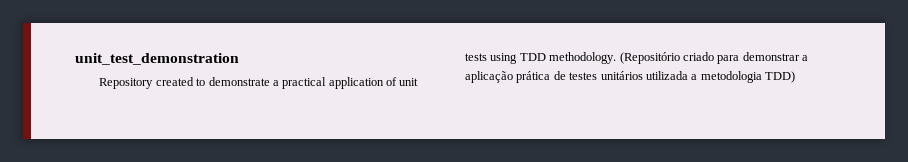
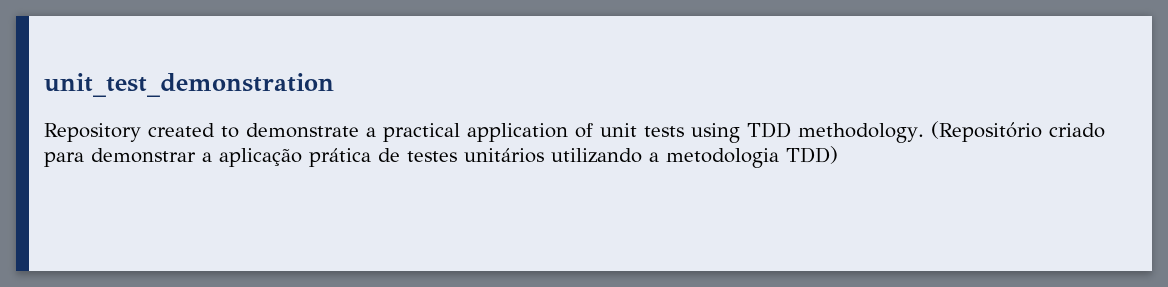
[645,71,688,80] utilizada -> [551,148,642,163] utilizando

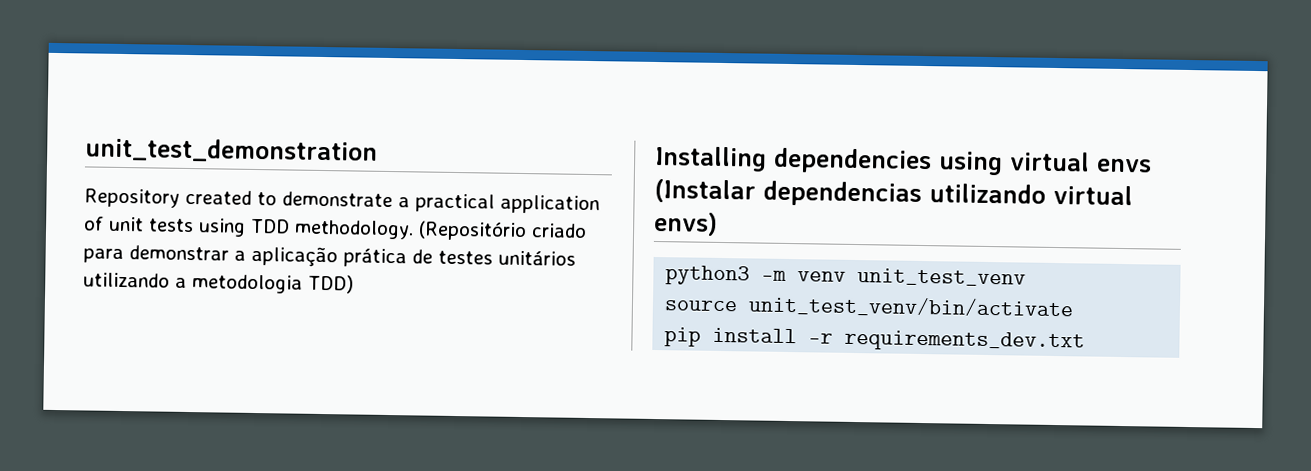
(838, 155) none -> [654,145,1152,176] [654,178,1133,207] [654,211,718,236] [665,265,1027,287] [664,295,1075,319] [664,327,1086,353] // Installing dependencies using virtual envs (Instalar dependencias utilizando virtual envs) // python3 -m venv unit_test_venv // source unit_test_venv/bin/activate // pip install -r requirements_dev.txt

